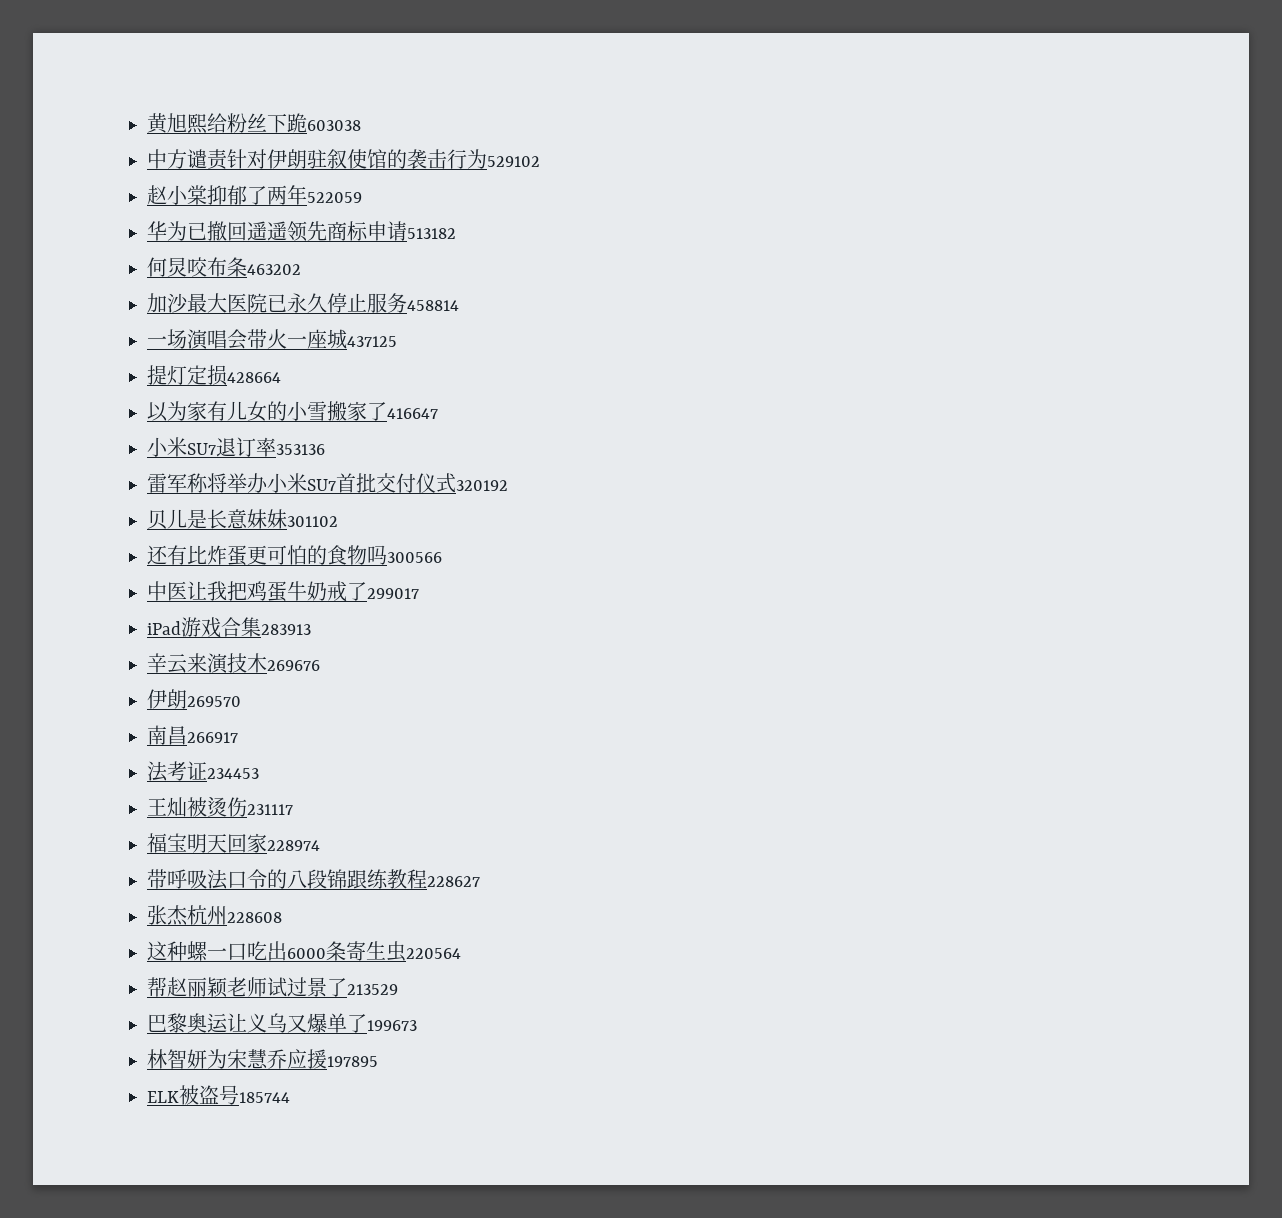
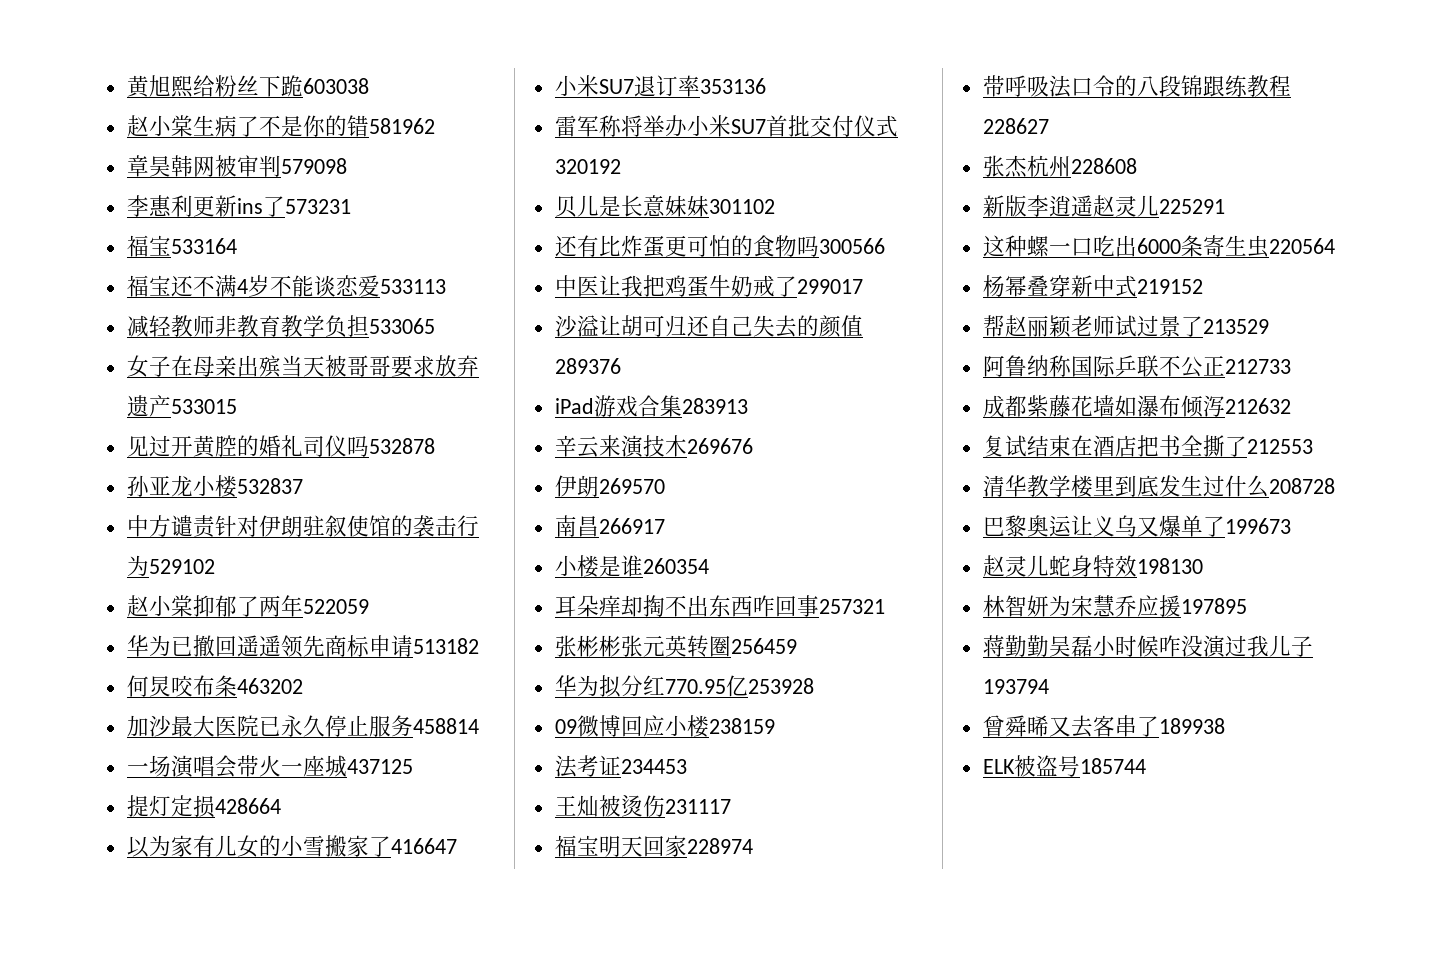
(361, 125) none -> [126,115,435,137] [126,155,347,177] [126,195,351,217] [126,235,237,257] [126,275,446,297] [126,315,435,338] [126,355,479,378] [126,395,237,417] [126,435,435,458] [126,475,303,498] // 赵小棠生病了不是你的错581962 // 章昊韩网被审判579098 // 李惠利更新ins了573231 // 福宝533164 // 福宝还不满4岁不能谈恋爱533113 // 减轻教师非教育教学负担533065 // 女子在母亲出殡当天被哥哥要求放弃遗产533015 // 见过开黄腔的婚礼司仪吗532878 // 孙亚龙小楼532837
(419, 593) none -> [554,315,863,338] [554,358,621,374] // 沙溢让胡可归还自己失去的颜值289376
(238, 737) none -> [554,555,709,578] [554,595,885,617] [554,635,797,658] [554,675,814,698] [554,715,775,738] // 小楼是谁260354 // 耳朵痒却掏不出东西咋回事257321 // 张彬彬张元英转圈256459 // 华为拟分红770.95亿253928 // 09微博回应小楼238159
(282, 917) none -> [982,195,1225,217] // 新版李逍遥赵灵儿225291
(461, 953) none -> [982,275,1203,297] // 杨幂叠穿新中式219152
(398, 989) none -> [982,355,1291,378] [982,395,1291,418] [982,435,1313,457] [982,475,1335,498] // 阿鲁纳称国际乒联不公正212733 // 成都紫藤花墙如瀑布倾泻212632 // 复试结束在酒店把书全撕了212553 // 清华教学楼里到底发生过什么208728
(417, 1025) none -> [982,555,1203,577] // 赵灵儿蛇身特效198130
(378, 1061) none -> [982,635,1313,658] [982,679,1049,694] [982,715,1225,738] // 蒋勤勤吴磊小时候咋没演过我儿子193794 // 曾舜晞又去客串了189938

